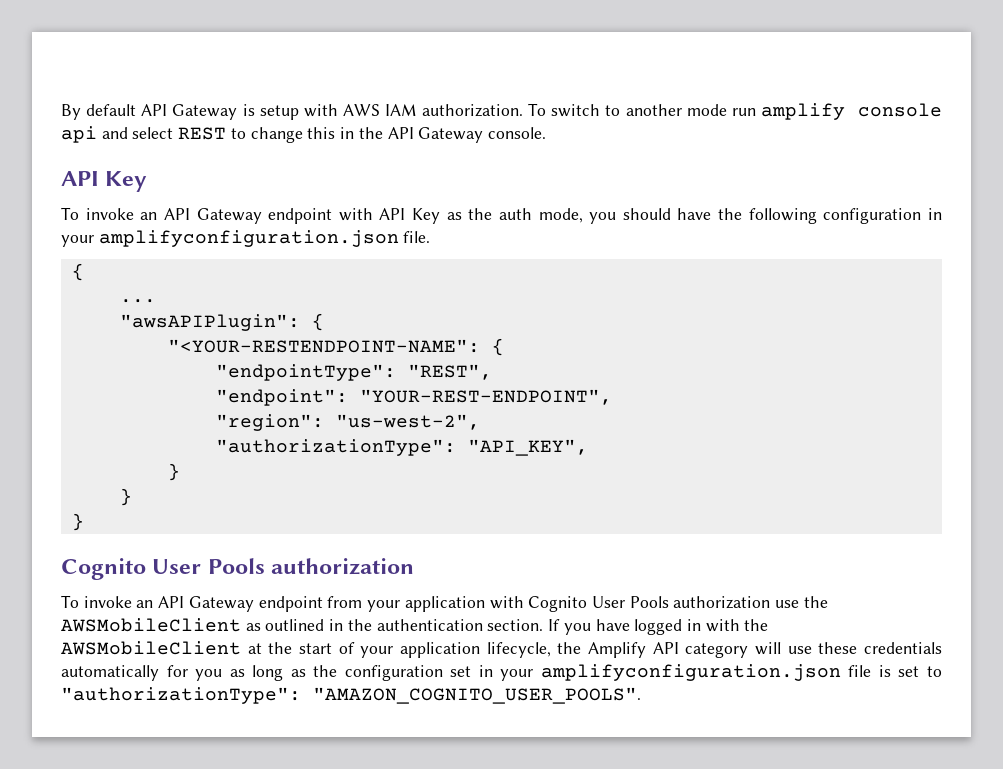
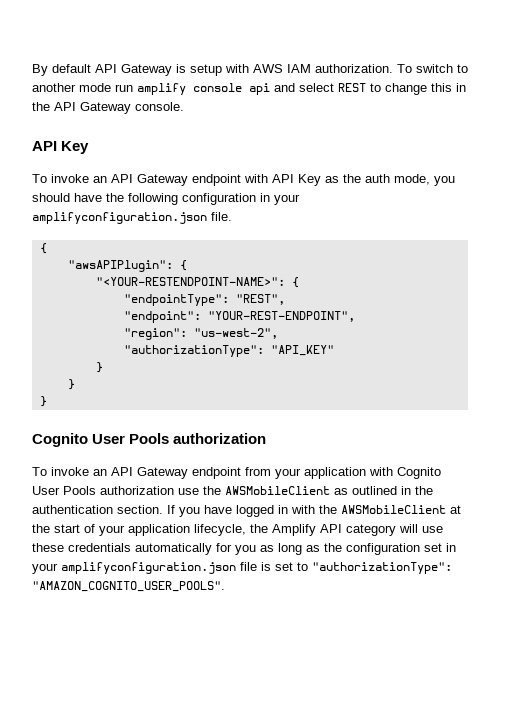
[119,299,156,303] // ... -> (47, 248) none
[167,339,480,353] "<YOUR-RESTENDPOINT-NAME": -> [95,277,285,286] "<YOUR-RESTENDPOINT-NAME>":
[467,439,588,456] "API_KEY", -> [270,345,334,356] "API_KEY"

